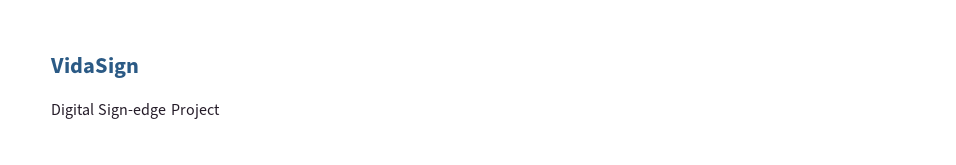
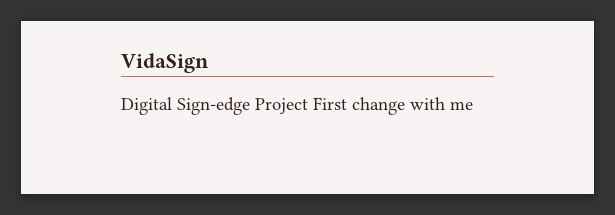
(220, 111) none -> [313,97,473,115] First change with me

